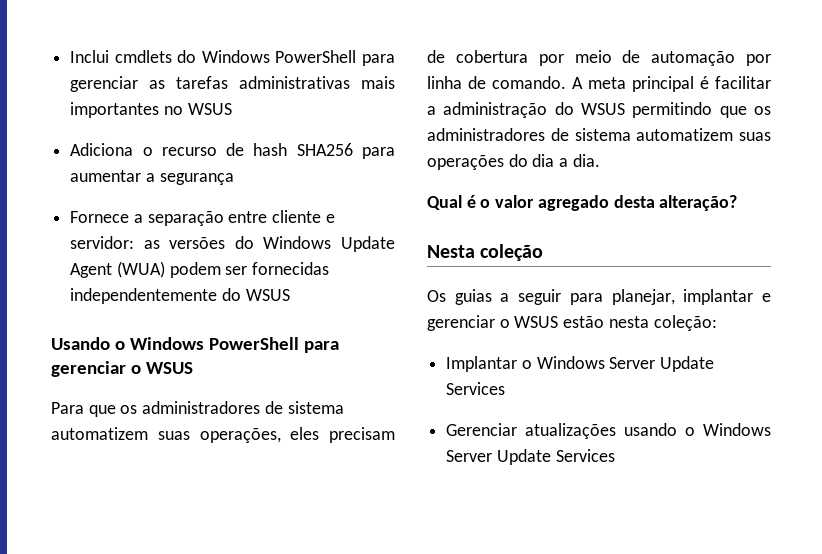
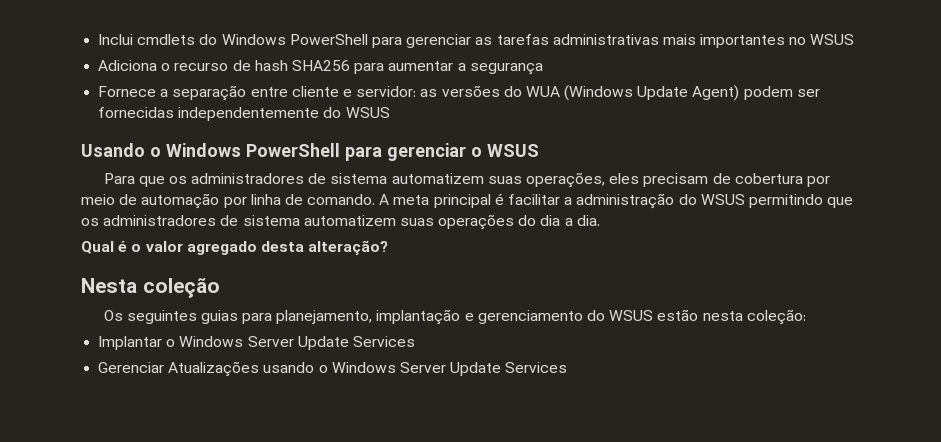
[263,236,396,252] [70,261,165,278] Windows Update Agent (WUA) -> [525,85,740,101] WUA (Windows Update Agent)
[454,289,771,305] [427,315,510,331] guias a seguir para planejar, implantar e gerenciar o -> [126,309,606,325] seguintes guias para planejamento, implantação e gerenciamento do
[525,423,617,439] atualizações -> [168,361,260,377] Atualizações

